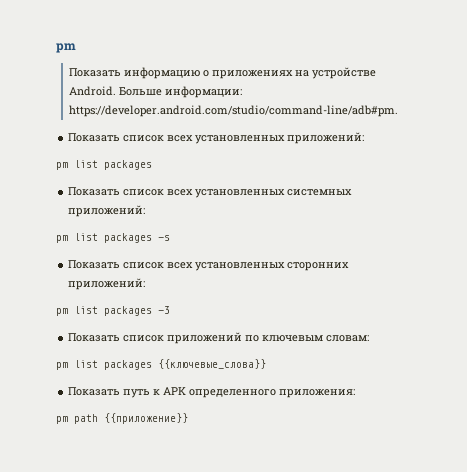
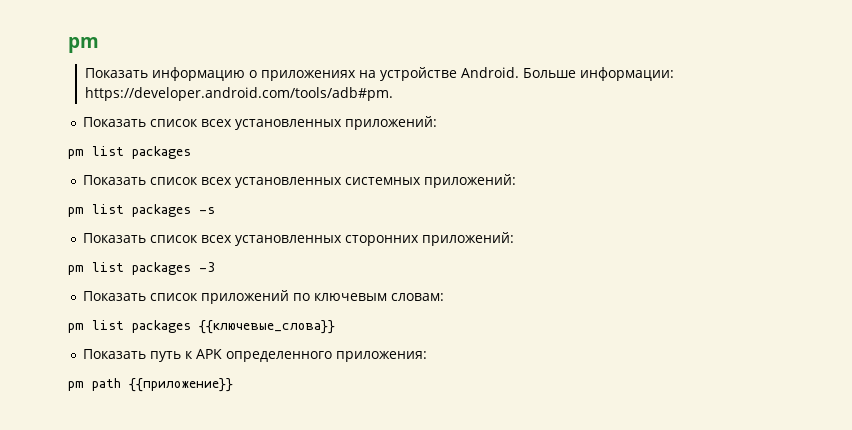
[68,105,398,117] https://developer.android.com/studio/command-line/adb#pm. -> [84,87,393,101] https://developer.android.com/tools/adb#pm.

